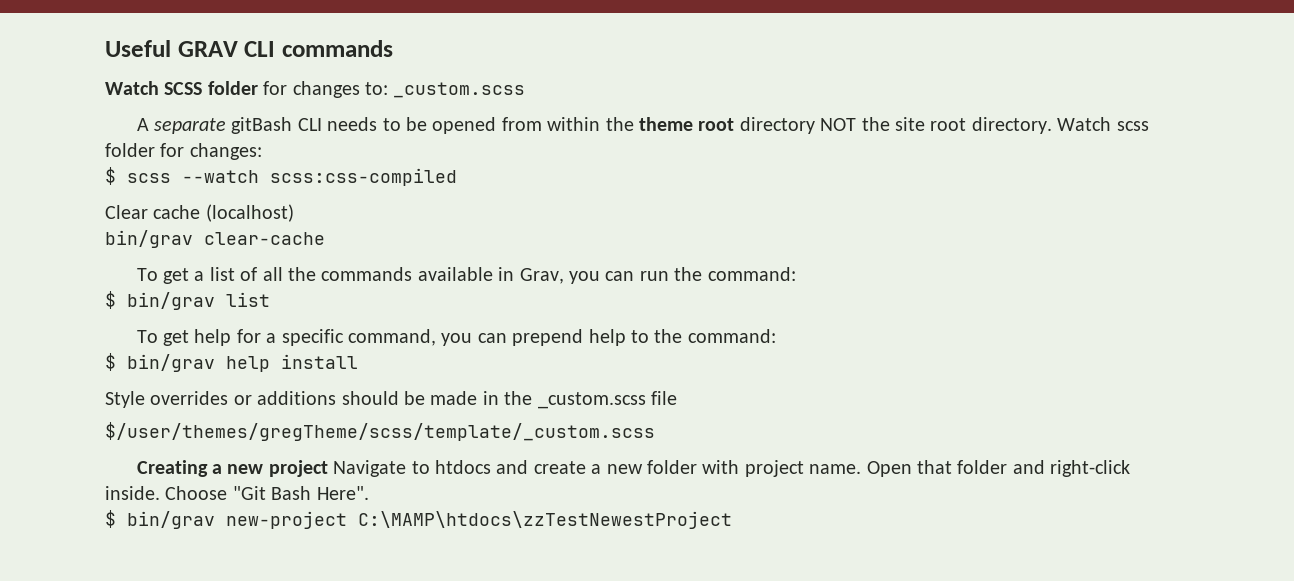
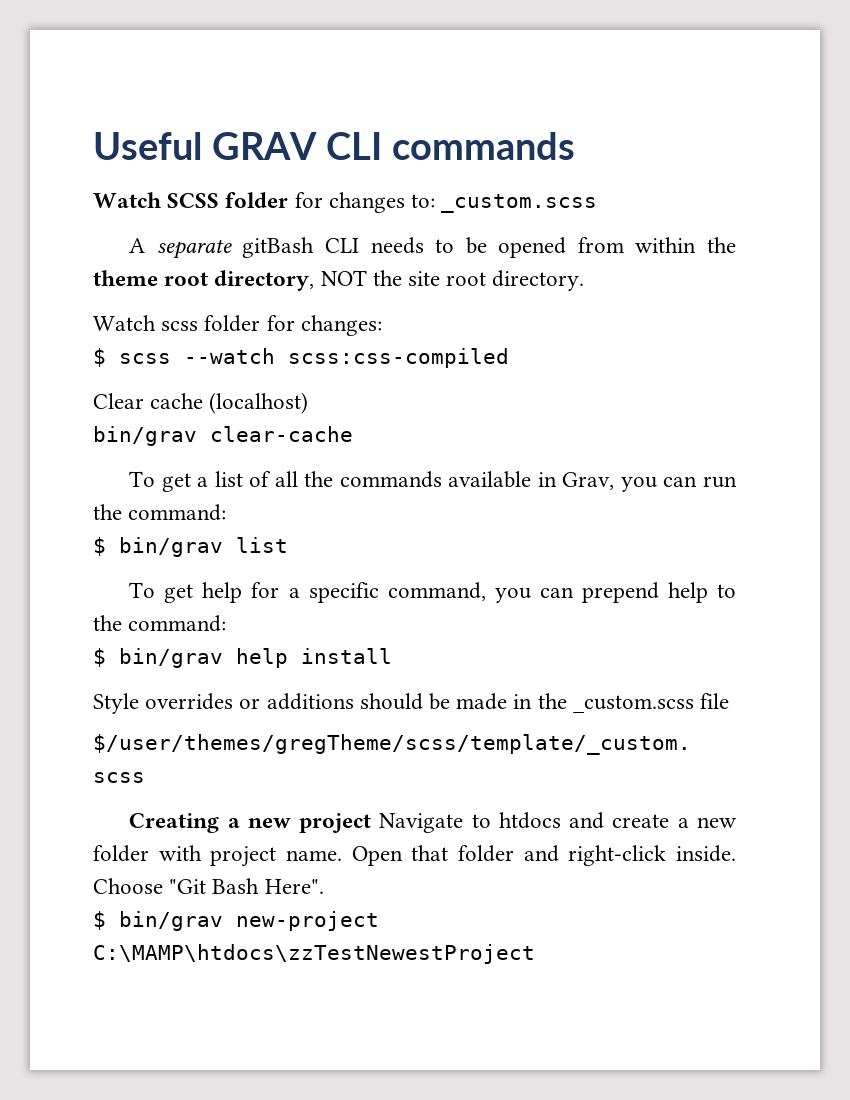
[739,117,815,134] directory -> [214,270,315,291] directory,
(1052, 125) none -> (585, 280) //

